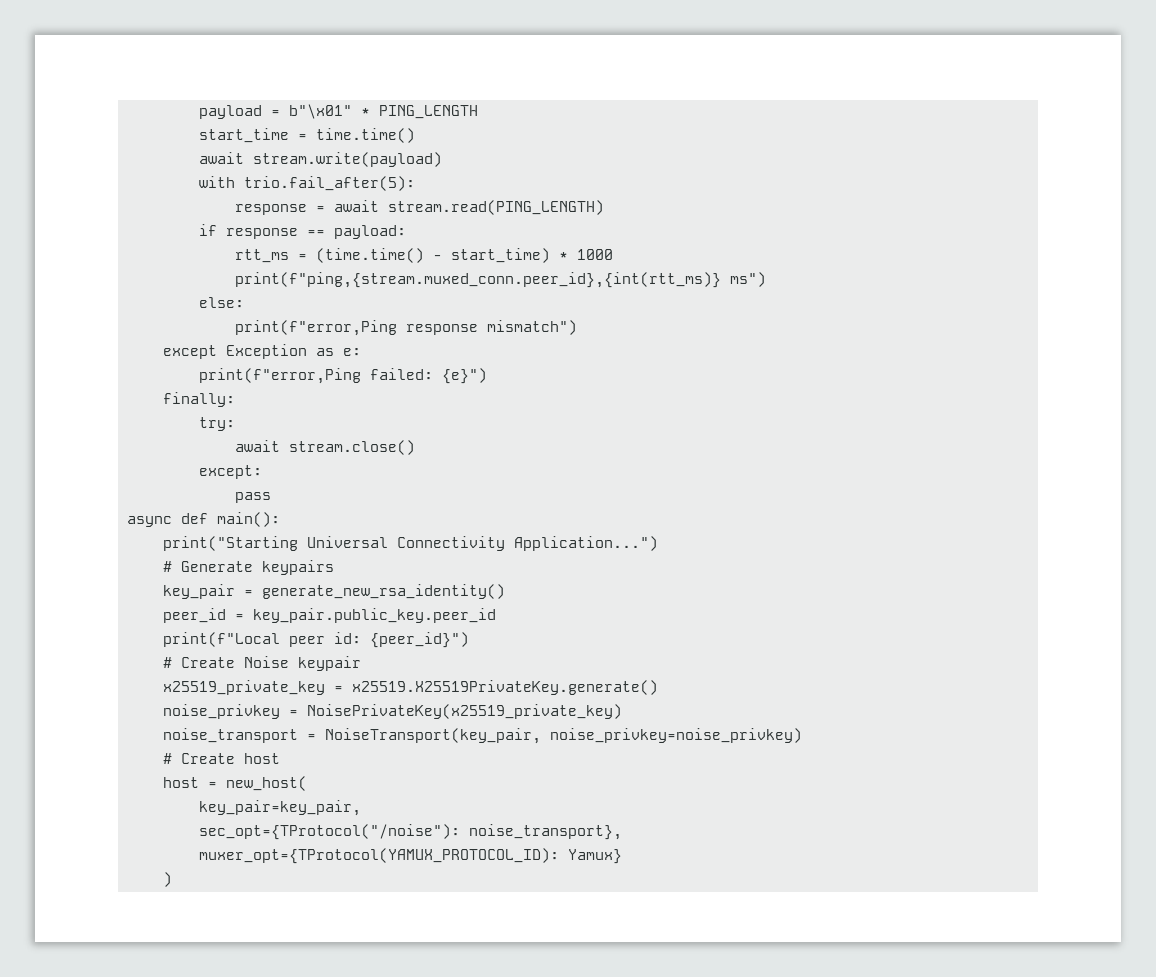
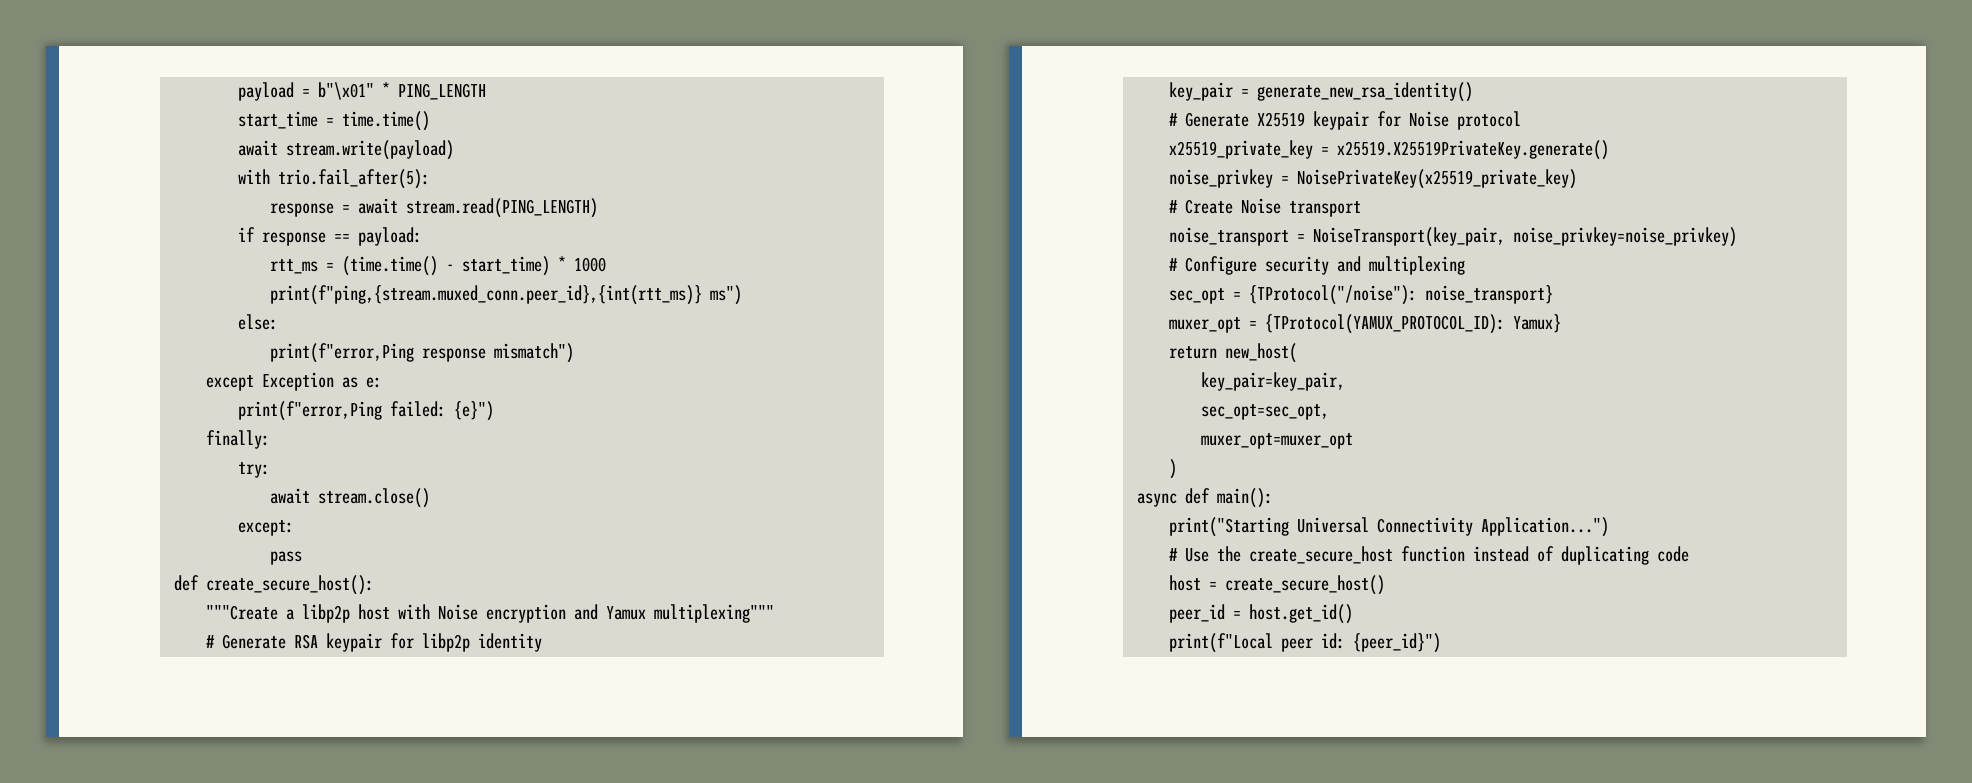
(272, 497) none -> [173,575,374,595] [205,604,774,623] [205,633,542,652] [1168,82,1473,102] [1168,111,1521,130] [1168,140,1609,160] [1168,169,1577,189] [1168,198,1361,217] [1168,227,1737,247] [1168,256,1465,275] [1168,285,1553,305] [1168,314,1561,334] [1168,343,1297,363] [1200,372,1345,391] [1200,404,1329,420] [1200,433,1353,449] [1168,459,1177,479] // def create_secure_host(): // """Create a libp2p host with Noise encryption and Yamux multiplexing""" // # Generate RSA keypair for libp2p identity // key_pair = generate_new_rsa_identity() // # Generate X25519 keypair for Noise protocol // x25519_private_key = x25519.X25519PrivateKey.generate() // noise_privkey = NoisePrivateKey(x25519_private_key) // # Create Noise transport // noise_transport = NoiseTransport(key_pair, noise_privkey=noise_privkey) // # Configure security and multiplexing // sec_opt = {TProtocol("/noise"): noise_transport} // muxer_opt = {TProtocol(YAMUX_PROTOCOL_ID): Yamux} // return new_host( // key_pair=key_pair, // sec_opt=sec_opt, // muxer_opt=muxer_opt // )
[181,560,335,575] [163,584,506,599] Generate keypairs // key_pair = generate_new_rsa_identity() -> [1184,546,1689,565] [1168,575,1385,595] Use the create_secure_host function instead of duplicating code // host = create_secure_host()
[253,608,497,623] key_pair.public_key.peer_id -> [1248,604,1353,624] host.get_id()
[163,656,362,671] [163,680,659,695] [163,704,623,719] [163,728,803,744] [163,753,281,764] [163,776,308,791] [199,800,362,816] [199,824,623,840] [199,848,623,864] [163,872,173,887] // # Create Noise keypair // x25519_private_key = x25519.X25519PrivateKey.generate() // noise_privkey = NoisePrivateKey(x25519_private_key) // noise_transport = NoiseTransport(key_pair, noise_privkey=noise_privkey) // # Create host // host = new_host( // key_pair=key_pair, // sec_opt={TProtocol("/noise"): noise_transport}, // muxer_opt={TProtocol(YAMUX_PROTOCOL_ID): Yamux} // ) -> (1441, 643) none

